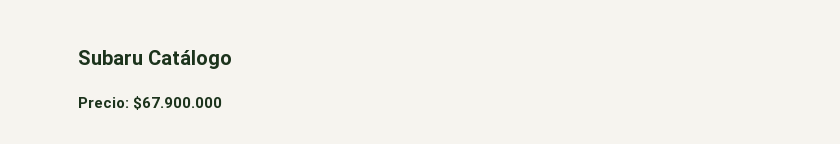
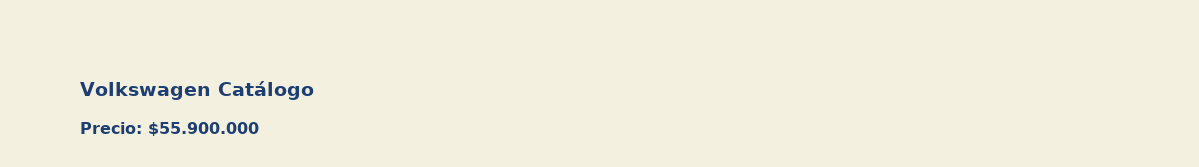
[78,50,143,65] Subaru -> [80,82,211,100] Volkswagen
[133,96,223,110] $67.900.000 -> [148,122,259,136] $55.900.000

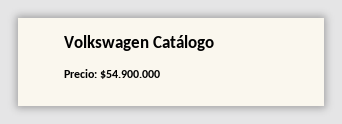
[148,122,259,136] $55.900.000 -> [100,70,161,79] $54.900.000

